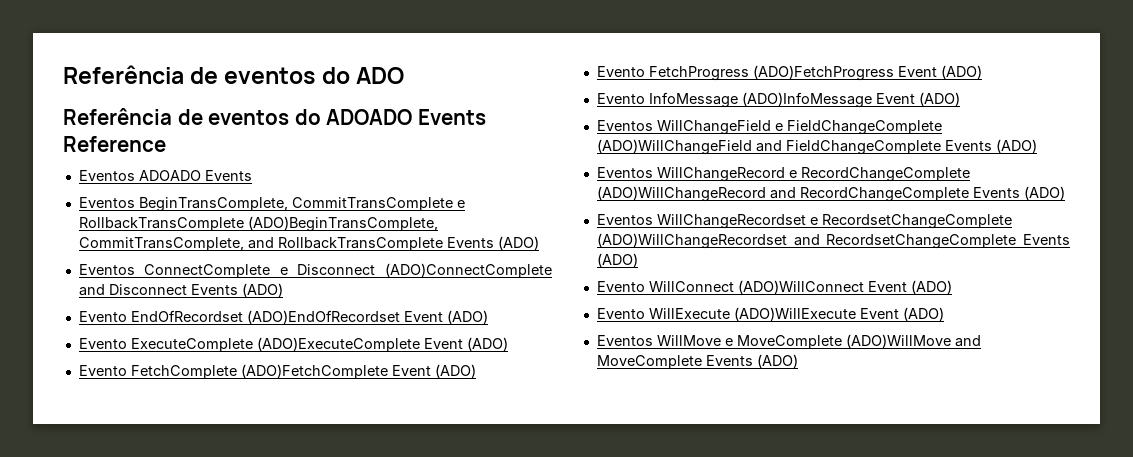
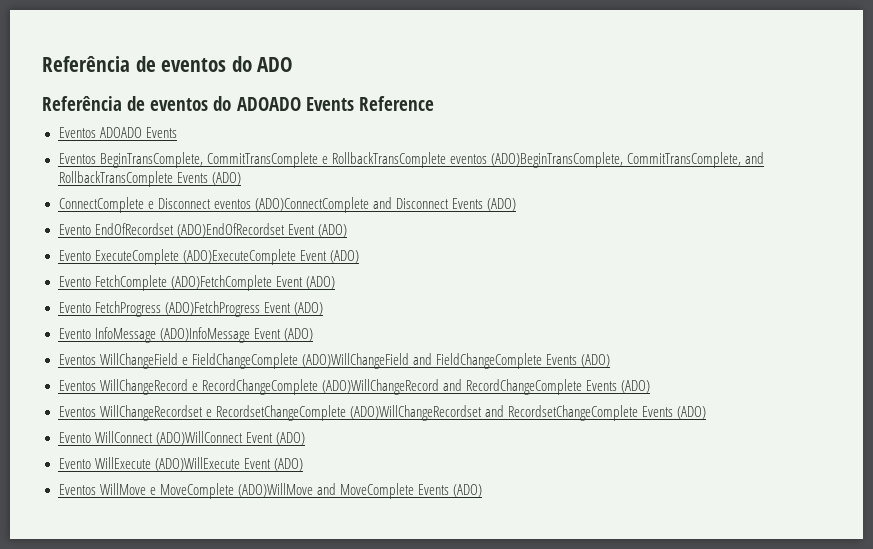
(244, 224) none -> [449,154,487,164] eventos
[78,264,135,275] Eventos -> (241, 178) none
(376, 269) none -> [213,199,251,209] eventos

